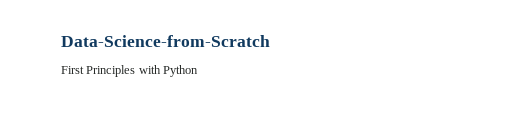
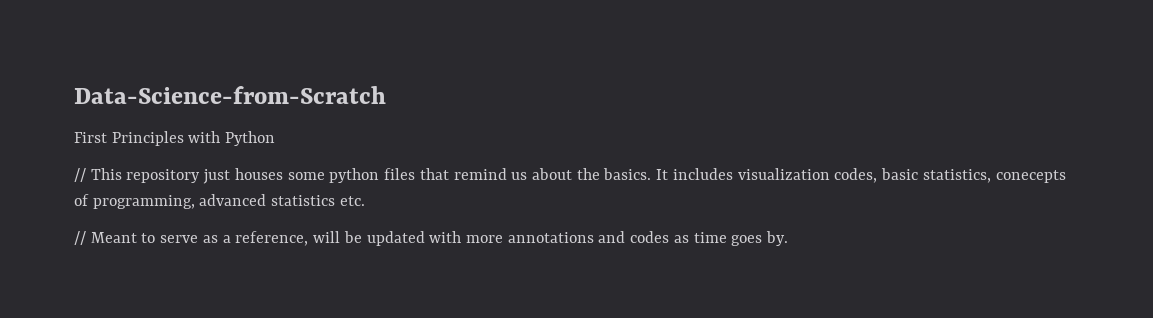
(199, 71) none -> [74,168,1066,184] [74,194,365,209] [74,231,789,246] // // This repository just houses some python files that remind us about the basics. It includes visualization codes, basic statistics, conecepts of programming, advanced statistics etc. // // Meant to serve as a reference, will be updated with more annotations and codes as time goes by.

